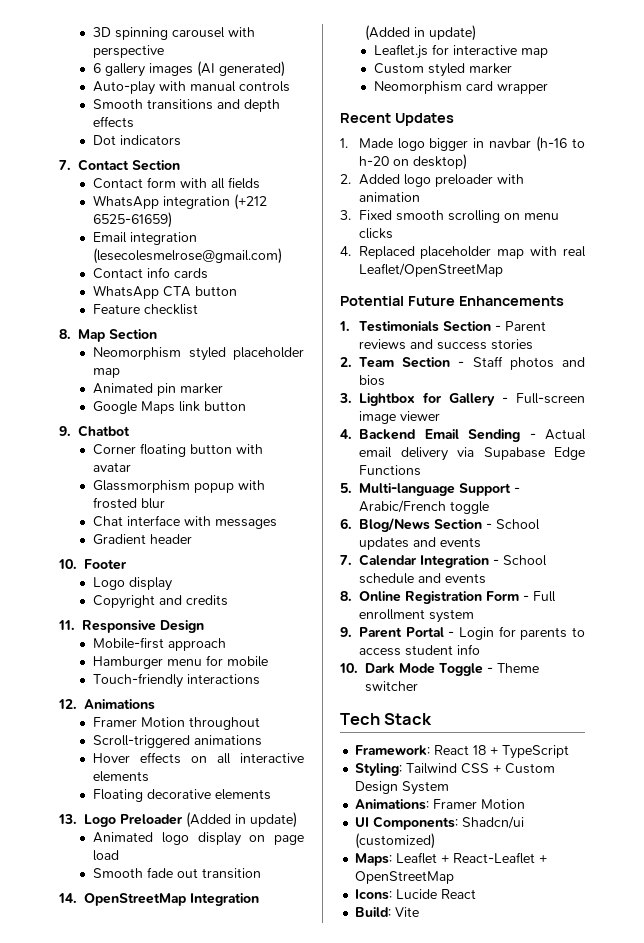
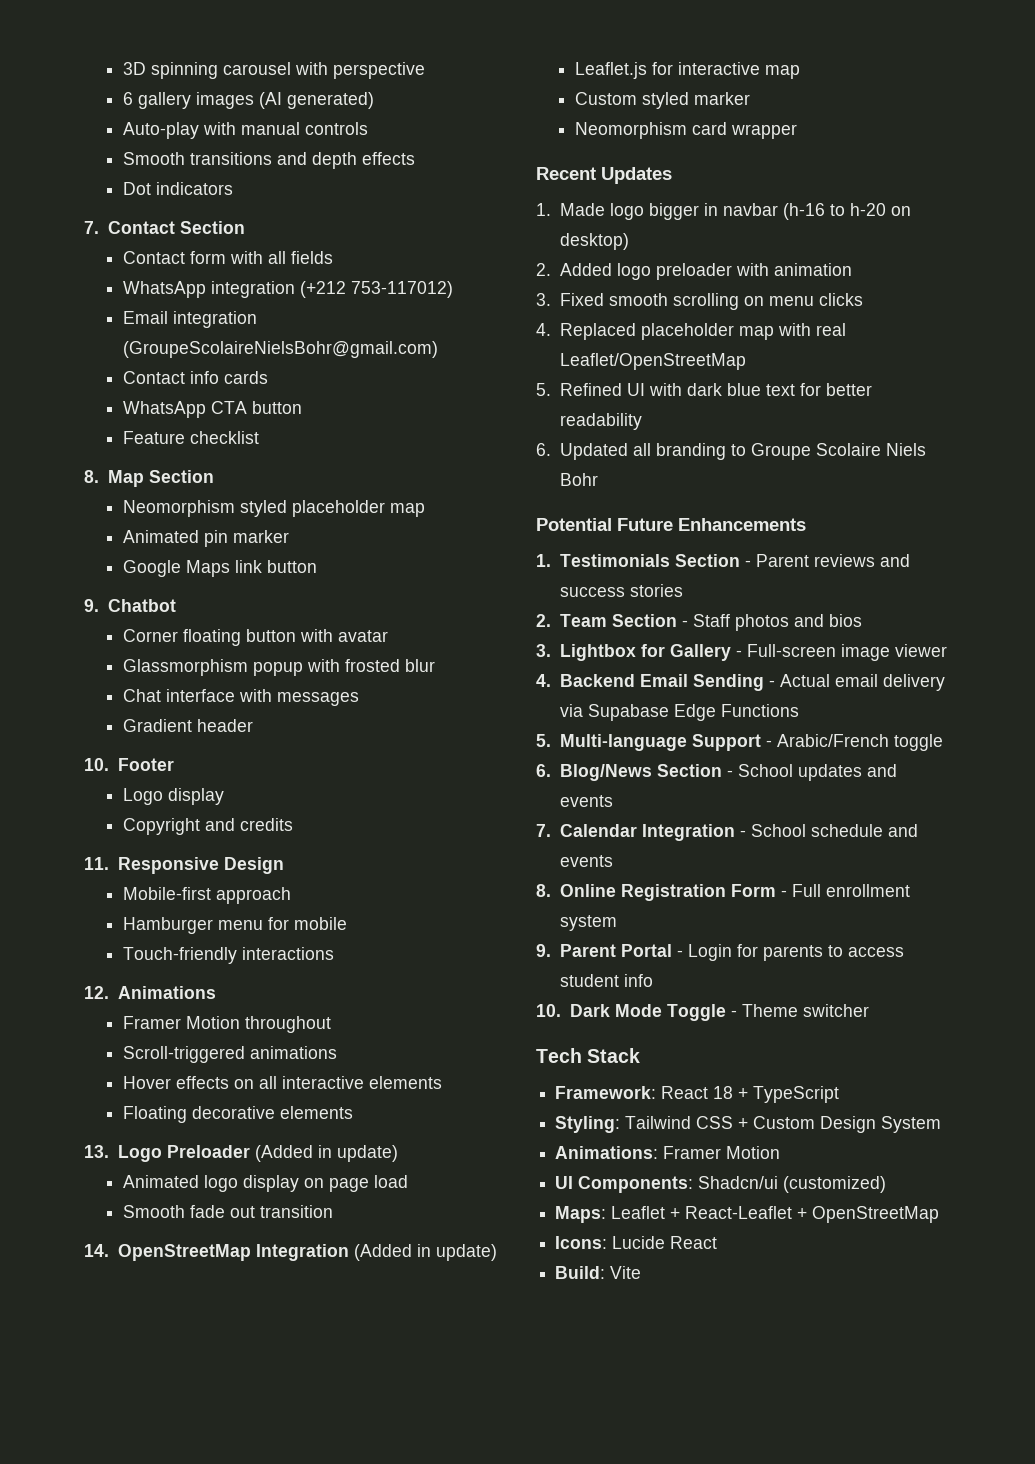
[93,212,173,228] 6525-61659) -> [350,281,453,298] 753-117012)
[93,248,283,264] (lesecolesmelrose@gmail.com) -> [122,341,438,358] (GroupeScolaireNielsBohr@gmail.com)
(503, 270) none -> [536,383,872,396] [559,413,642,430] [536,443,926,460] [559,473,598,486] // 5. Refined UI with dark blue text for better readability // 6. Updated all branding to Groupe Scolaire Niels Bohr

